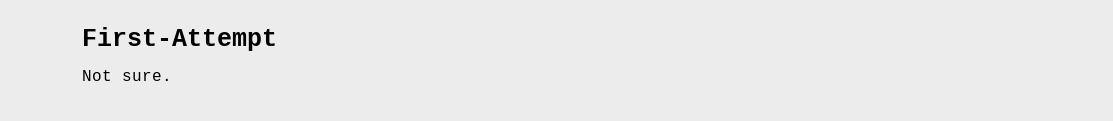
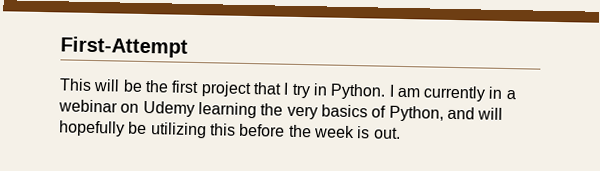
[82,70,172,81] Not sure. -> [59,78,516,102] [58,99,504,122] [58,120,401,139] This will be the first project that I try in Python. I am currently in a webinar on Udemy learning the very basics of Python, and will hopefully be utilizing this before the week is out.

